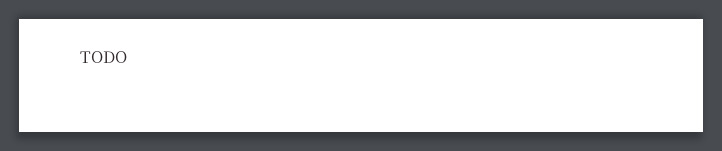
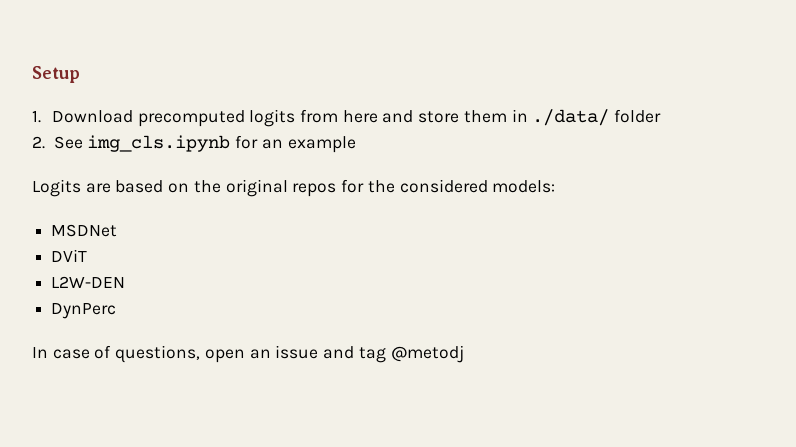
[80,51,127,63] TODO -> [32,66,80,83] [32,109,662,127] [32,135,356,153] [32,179,556,197] [51,224,118,237] [51,249,88,262] [51,276,126,288] [51,303,117,319] [32,345,464,363] Setup // 1. Download precomputed logits from here and store them in ./data/ folder // 2. See img_cls.ipynb for an example // Logits are based on the original repos for the considered models: // MSDNet // DViT // L2W-DEN // DynPerc // In case of questions, open an issue and tag @metodj

